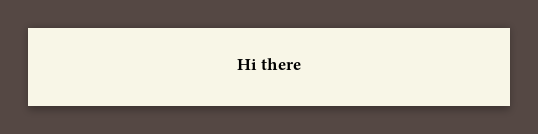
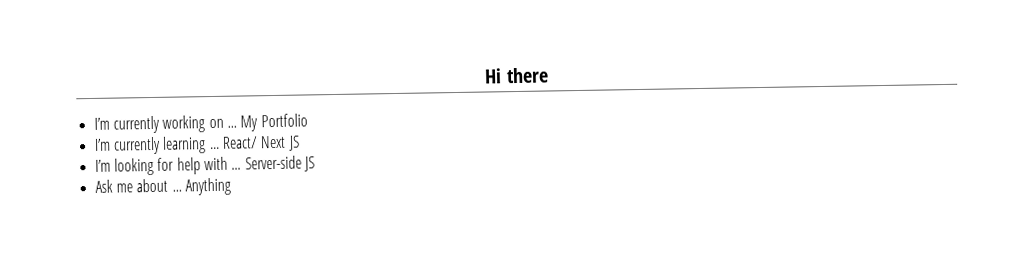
(301, 64) none -> [93,113,308,134] [93,135,300,155] [94,155,315,176] [94,177,231,196] // I’m currently working on ... My Portfolio // I’m currently learning ... React/ Next JS // I’m looking for help with ... Server-side JS // Ask me about ... Anything

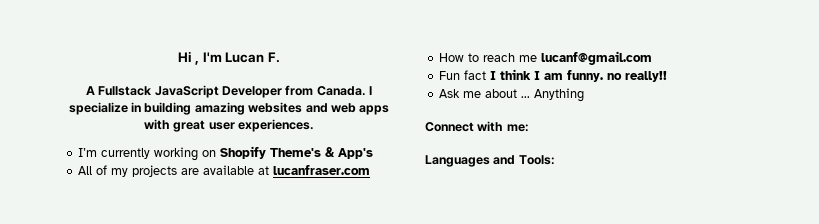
[505,67,549,84] [93,113,308,134] [93,135,300,155] [94,155,315,176] there // I’m currently working on ... My Portfolio // I’m currently learning ... React/ Next JS // I’m looking for help with ... Server-side JS -> [194,52,280,65] [85,85,373,98] [68,102,390,115] [143,119,315,132] [78,146,374,161] [78,165,371,177] [439,51,653,65] [439,69,668,82] , I'm Lucan F. // A Fullstack JavaScript Developer from Canada. I specialize in building amazing websites and web apps with great user experiences. // I’m currently working on Shopify Theme's & App's // All of my projects are available at lucanfraser.com // How to reach me lucanf@gmail.com // Fun fact I think I am funny. no really!!
(231, 186) none -> [425,121,529,132] [425,155,555,167] // Connect with me: // Languages and Tools:

